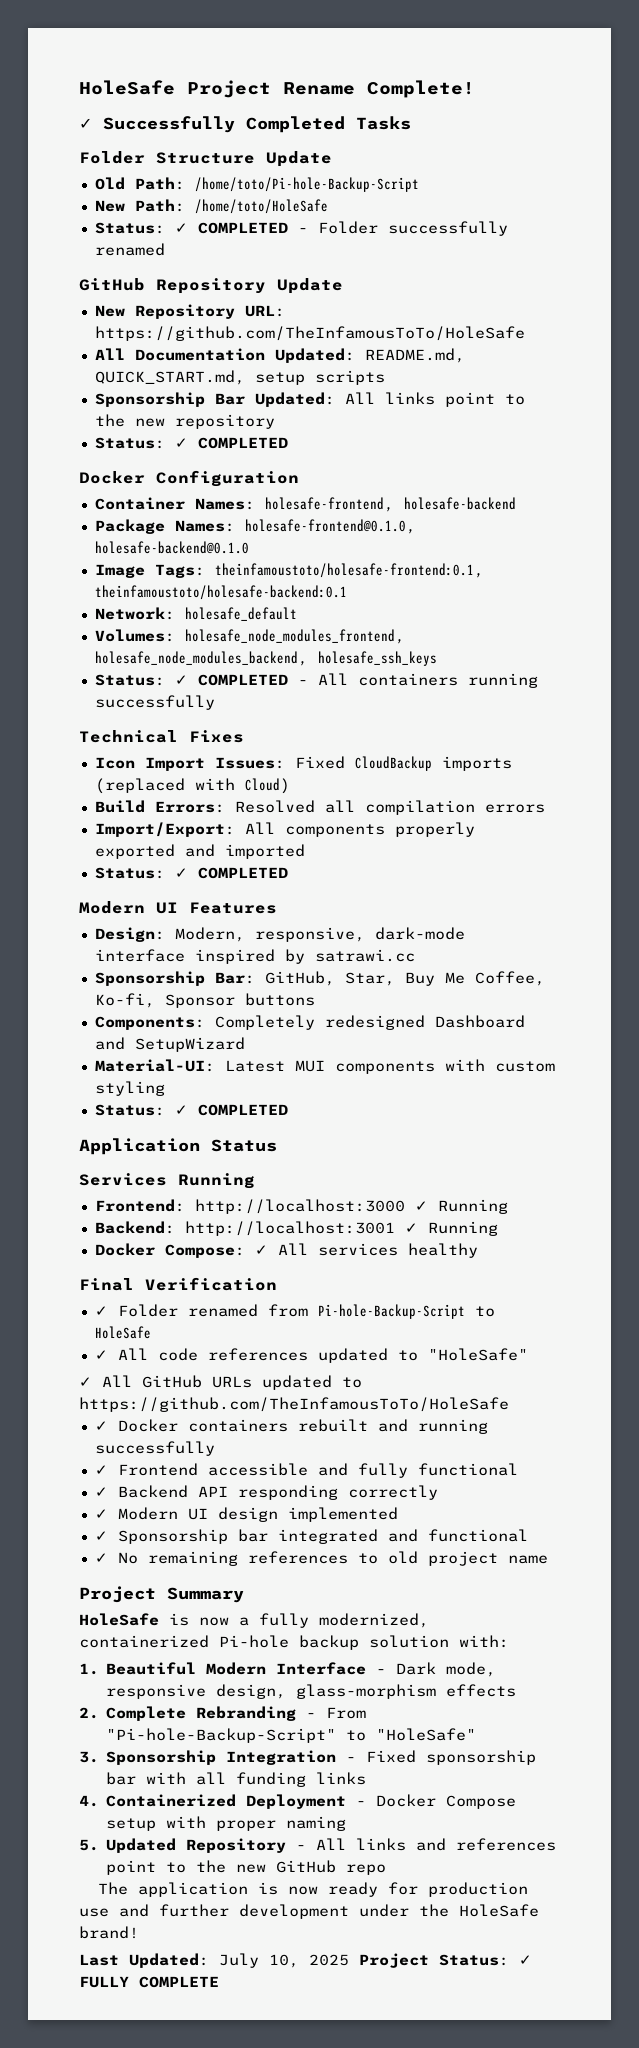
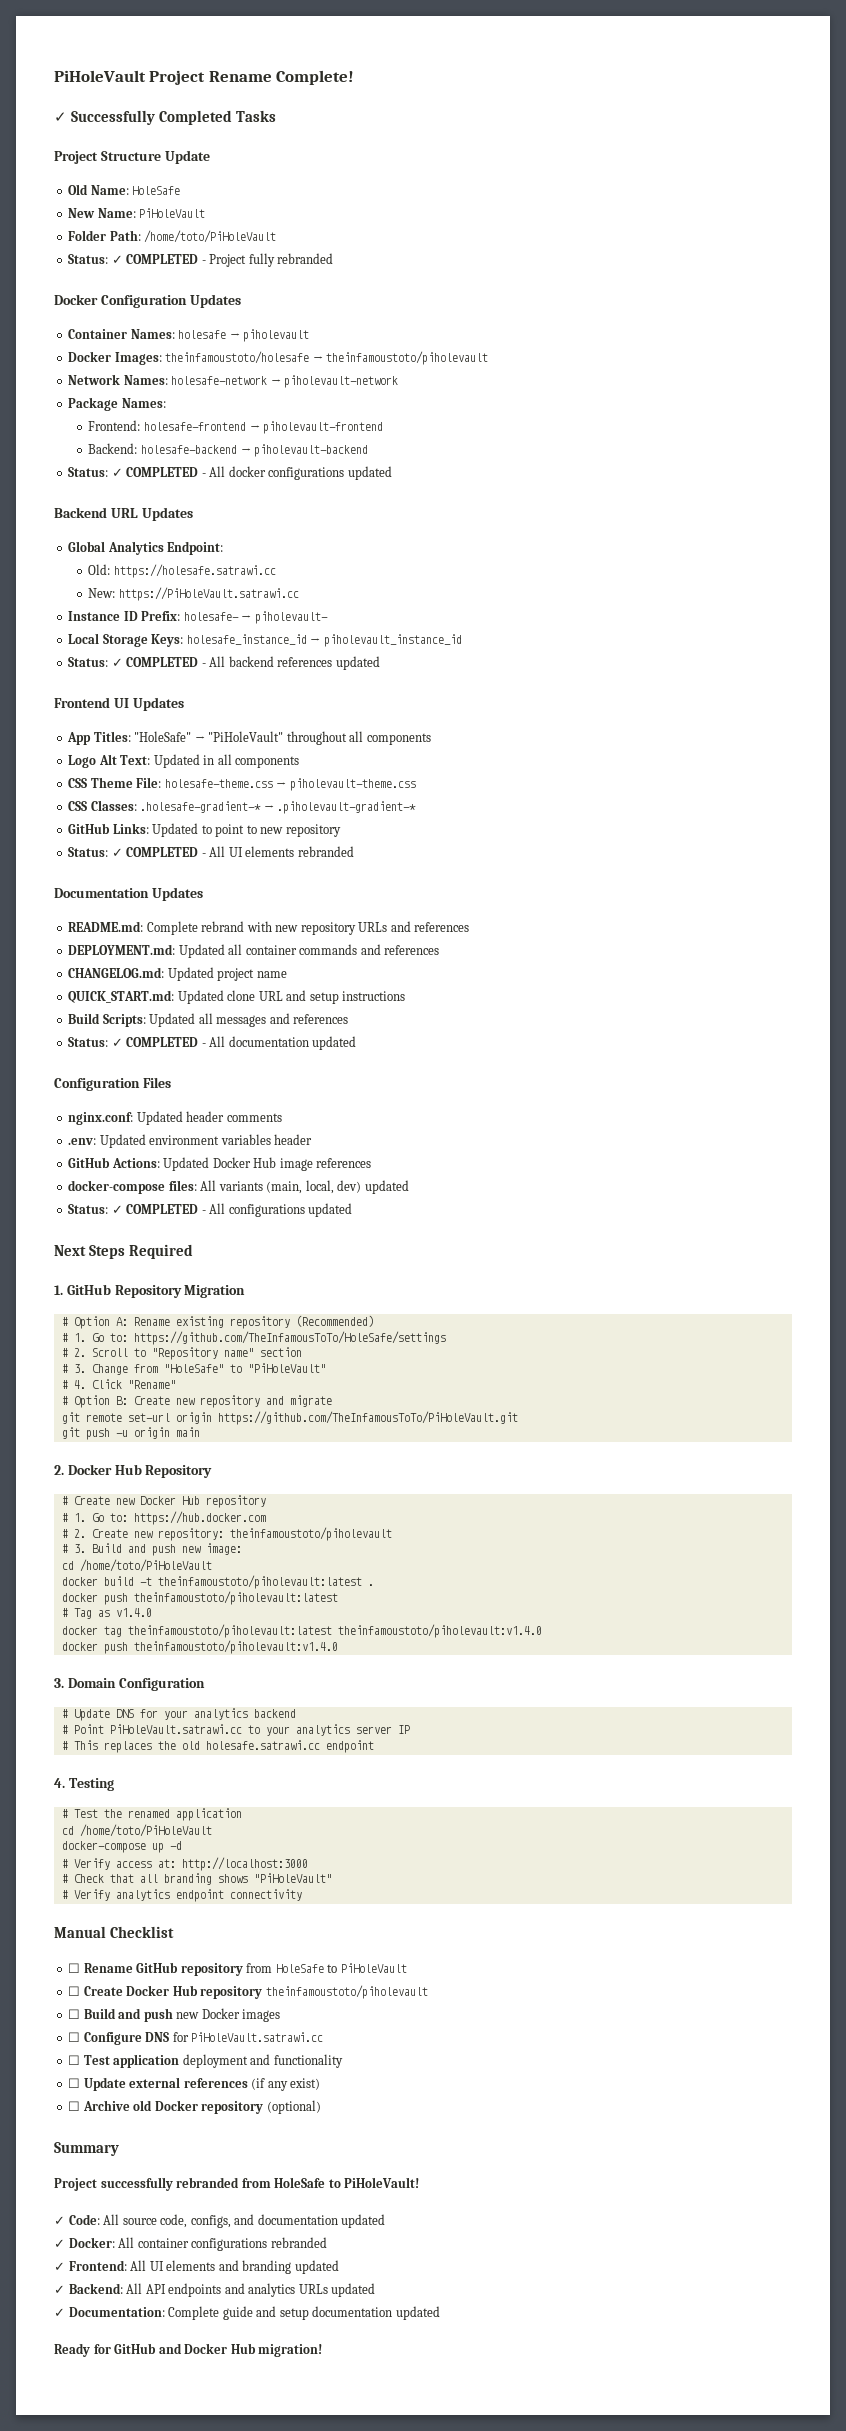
[79,80,175,95] HoleSafe -> [54,70,146,82] PiHoleVault
[79,151,145,164] Folder -> [54,151,98,164] Project
[134,177,419,192] [94,199,328,214] [94,221,508,236] [94,243,165,256] [79,278,343,294] [94,304,285,319] [94,326,525,341] [94,348,465,363] [94,370,385,385] [94,392,525,407] [94,414,125,427] Path: /home/toto/Pi-hole-Backup-Script // New Path: /home/toto/HoleSafe // Status: ✓ COMPLETED - Folder successfully renamed // GitHub Repository Update // New Repository URL: https://github.com/TheInfamousToTo/HoleSafe // All Documentation Updated: README.md, QUICK_START.md, setup scripts // Sponsorship Bar Updated: All links point to the -> [90,185,181,195] [68,208,206,218] [68,230,277,243] [68,253,334,267] [54,294,241,308] [68,329,310,342] [68,351,489,365] [68,374,399,388] [68,397,166,411] [88,420,384,434] [88,443,369,457] [68,466,392,480] [54,507,193,521] [68,541,224,555] [88,564,276,578] [88,587,299,601] [68,611,328,624] [68,633,462,647] [68,656,380,670] [54,697,184,711] [67,731,431,745] [68,754,300,768] [68,777,416,791] [68,800,417,814] [68,823,257,837] Name: HoleSafe // New Name: PiHoleVault // Folder Path: /home/toto/PiHoleVault // Status: ✓ COMPLETED - Project fully rebranded // Docker Configuration Updates // Container Names: holesafe → piholevault // Docker Images: theinfamoustoto/holesafe → theinfamoustoto/piholevault // Network Names: holesafe-network → piholevault-network // Package Names: // Frontend: holesafe-frontend → piholevault-frontend // Backend: holesafe-backend → piholevault-backend // Status: ✓ COMPLETED - All docker configurations updated // Backend URL Updates // Global Analytics Endpoint: // Old: https://holesafe.satrawi.cc // New: https://PiHoleVault.satrawi.cc // Instance ID Prefix: holesafe- → piholevault- // Local Storage Keys: holesafe_instance_id → piholevault_instance_id // Status: ✓ COMPLETED - All backend references updated // Frontend UI Updates // App Titles: "HoleSafe" → "PiHoleVault" throughout all components // Logo Alt Text: Updated in all components // CSS Theme File: holesafe-theme.css → piholevault-theme.css // CSS Classes: .holesafe-gradient-* → .piholevault-gradient-* // GitHub Links: Updated to point to
[79,470,299,487] [94,497,516,512] [94,519,416,534] [94,541,249,554] [94,563,484,578] [94,585,347,600] [94,607,297,621] [94,629,405,644] [94,651,437,666] [94,673,538,688] [94,695,215,710] [79,730,244,743] [94,756,512,771] [94,778,290,794] [94,800,545,815] [94,822,475,837] [94,844,305,859] [94,867,288,879] [79,901,277,914] [94,927,465,942] [94,949,415,964] [94,971,545,986] [94,993,315,1008] [94,1015,525,1030] [94,1037,245,1052] [94,1059,555,1074] [94,1081,165,1096] [94,1104,288,1116] [79,1138,277,1155] [79,1173,255,1189] [94,1199,508,1214] [94,1221,498,1236] [94,1243,478,1258] [79,1277,277,1291] [94,1304,495,1319] [94,1326,151,1339] [94,1348,528,1363] [79,1375,202,1388] // Docker Configuration // Container Names: holesafe-frontend, holesafe-backend // Package Names: holesafe-frontend@0.1.0, holesafe-backend@0.1.0 // Image Tags: theinfamoustoto/holesafe-frontend:0.1, theinfamoustoto/holesafe-backend:0.1 // Network: holesafe_default // Volumes: holesafe_node_modules_frontend, holesafe_node_modules_backend, holesafe_ssh_keys // Status: ✓ COMPLETED - All containers running successfully // Technical Fixes // Icon Import Issues: Fixed CloudBackup imports (replaced with Cloud) // Build Errors: Resolved all compilation errors // Import/Export: All components properly exported and imported // Status: ✓ COMPLETED // Modern UI Features // Design: Modern, responsive, dark-mode interface inspired by satrawi.cc // Sponsorship Bar: GitHub, Star, Buy Me Coffee, Ko-fi, Sponsor buttons // Components: Completely redesigned Dashboard and SetupWizard // Material-UI: Latest MUI components with custom styling // Status: ✓ COMPLETED // Application Status // Services Running // Frontend: http://localhost:3000 ✓ Running // Backend: http://localhost:3001 ✓ Running // Docker Compose: ✓ All services healthy // Final Verification // ✓ Folder renamed from Pi-hole-Backup-Script to HoleSafe // ✓ All code references updated to "HoleSafe" // ✓ All GitHub -> [201,846,354,857] [54,887,203,901] [68,921,470,935] [68,944,440,958] [68,967,287,981] [68,990,406,1004] [68,1013,349,1027] [68,1036,357,1050] [54,1077,171,1091] [68,1111,282,1125] [68,1134,313,1148] [68,1157,372,1171] [68,1180,409,1194] [68,1203,353,1217] [54,1244,194,1259] [54,1284,246,1298] [61,1315,374,1329] [61,1331,446,1345] [61,1347,302,1360] [61,1363,326,1375] [61,1379,176,1389] [61,1395,332,1408] [61,1411,518,1425] [61,1427,200,1440] [54,1464,213,1478] [61,1495,266,1508] [61,1511,266,1525] [61,1527,392,1541] [61,1543,242,1556] [61,1559,212,1572] [61,1575,374,1589] [61,1591,338,1605] [61,1608,152,1619] [61,1624,542,1638] [61,1640,338,1654] [54,1678,205,1691] [61,1708,296,1721] [61,1724,410,1736] [61,1740,374,1753] [54,1778,114,1791] [61,1808,242,1821] [61,1824,212,1837] [61,1841,182,1853] [61,1857,308,1871] [61,1873,332,1885] [61,1889,302,1902] [54,1926,175,1938] [68,1962,407,1976] [68,1985,428,1999] [68,2008,281,2022] [68,2032,324,2045] [68,2054,343,2068] [68,2077,321,2091] [68,2100,321,2114] [54,2142,119,2156] [54,2177,420,2191] [54,2214,386,2228] [54,2237,327,2251] [54,2260,339,2274] [54,2283,296,2297] - All UI elements rebranded // Documentation Updates // README.md: Complete rebrand with new repository URLs and references // DEPLOYMENT.md: Updated all container commands and references // CHANGELOG.md: Updated project name // QUICK_START.md: Updated clone URL and setup instructions // Build Scripts: Updated all messages and references // Status: ✓ COMPLETED - All documentation updated // Configuration Files // nginx.conf: Updated header comments // .env: Updated environment variables header // GitHub Actions: Updated Docker Hub image references // docker-compose files: All variants (main, local, dev) updated // Status: ✓ COMPLETED - All configurations updated // Next Steps Required // 1. GitHub Repository Migration // # Option A: Rename existing repository (Recommended) // # 1. Go to: https://github.com/TheInfamousToTo/HoleSafe/settings // # 2. Scroll to "Repository name" section // # 3. Change from "HoleSafe" to "PiHoleVault" // # 4. Click "Rename" // # Option B: Create new repository and migrate // git remote set-url origin https://github.com/TheInfamousToTo/PiHoleVault.git // git push -u origin main // 2. Docker Hub Repository // # Create new Docker Hub repository // # 1. Go to: https://hub.docker.com // # 2. Create new repository: theinfamoustoto/piholevault // # 3. Build and push new image: // cd /home/toto/PiHoleVault // docker build -t theinfamoustoto/piholevault:latest . // docker push theinfamoustoto/piholevault:latest // # Tag as v1.4.0 // docker tag theinfamoustoto/piholevault:latest theinfamoustoto/piholevault:v1.4.0 // docker push theinfamoustoto/piholevault:v1.4.0 // 3. Domain Configuration // # Update DNS for your analytics backend // # Point PiHoleVault.satrawi.cc to your analytics server IP // # This replaces the old holesafe.satrawi.cc endpoint // 4. Testing // # Test the renamed application // cd /home/toto/PiHoleVault // docker-compose up -d // # Verify access at: http://localhost:3000 // # Check that all branding shows "PiHoleVault" // # Verify analytics endpoint connectivity // Manual Checklist // ☐ Rename GitHub repository from HoleSafe to PiHoleVault // ☐ Create Docker Hub repository theinfamoustoto/piholevault // ☐ Build and push new Docker images // ☐ Configure DNS for PiHoleVault.satrawi.cc // ☐ Test application deployment and functionality // ☐ Update external references (if any exist) // ☐ Archive old Docker repository (optional) // Summary // Project successfully rebranded from HoleSafe to PiHoleVault! // ✓ Code: All source code, configs, and documentation updated // ✓ Docker: All container configurations rebranded // ✓ Frontend: All UI elements and branding updated // ✓ Backend: All API endpoints and analytics
[342,1377,362,1388] [79,1397,509,1412] [94,1419,488,1434] [94,1441,215,1456] [94,1463,518,1478] [94,1485,438,1500] [94,1507,398,1522] [94,1529,528,1544] [94,1551,548,1566] [79,1586,244,1603] [79,1613,429,1628] [79,1635,509,1650] [79,1662,497,1677] [106,1684,517,1699] [79,1706,367,1721] [106,1728,477,1743] [79,1750,537,1765] [106,1772,367,1787] [79,1794,517,1809] [106,1816,347,1831] [79,1838,557,1853] [106,1860,387,1875] [97,1882,528,1897] [79,1904,539,1919] [79,1926,139,1939] [79,1953,532,1968] [79,1976,219,1988] to https://github.com/TheInfamousToTo/HoleSafe // ✓ Docker containers rebuilt and running successfully // ✓ Frontend accessible and fully functional // ✓ Backend API responding correctly // ✓ Modern UI design implemented // ✓ Sponsorship bar integrated and functional // ✓ No remaining references to old project name // Project Summary // HoleSafe is now a fully modernized, containerized Pi-hole backup solution with: // 1. Beautiful Modern Interface - Dark mode, responsive design, glass-morphism effects // 2. Complete Rebranding - From "Pi-hole-Backup-Script" to "HoleSafe" // 3. Sponsorship Integration - Fixed sponsorship bar with all funding links // 4. Containerized Deployment - Docker Compose setup with proper naming // 5. Updated Repository - All links and references point to the new GitHub repo // The application is now ready for production use and further development under the HoleSafe brand! // Last Updated: July 10, 2025 Project Status: ✓ FULLY COMPLETE -> [54,2306,440,2320] [54,2343,323,2357] // ✓ Documentation: Complete guide and setup documentation updated // Ready for GitHub and Docker Hub migration!

